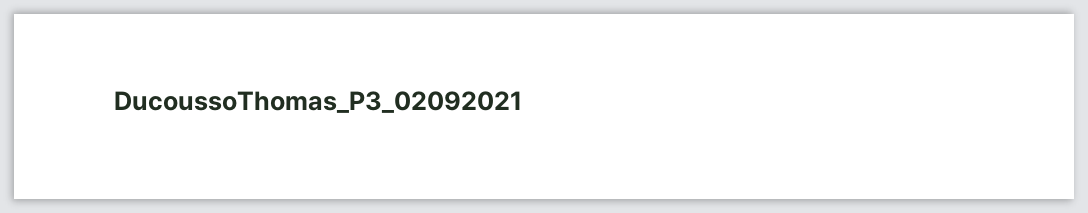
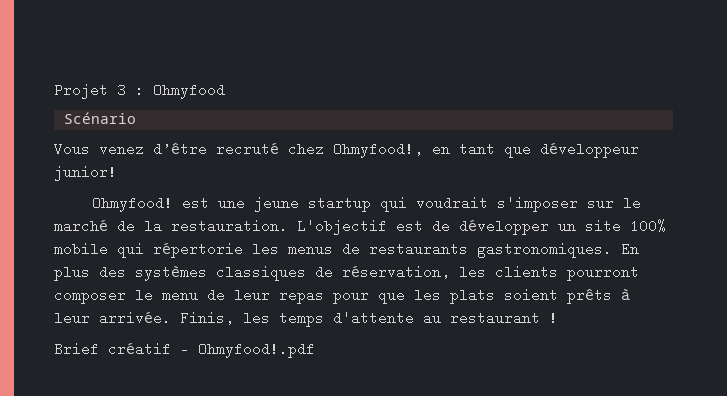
[114,91,522,113] DucoussoThomas_P3_02092021 -> [54,83,225,99] [64,112,137,124] [54,142,639,158] [54,165,117,181] [92,196,642,212] [54,219,666,235] [54,242,639,258] [54,265,639,281] [54,288,630,304] [54,311,558,327] [54,342,315,358] Projet 3 : Ohmyfood // Scénario // Vous venez d’être recruté chez Ohmyfood!, en tant que développeur junior! // Ohmyfood! est une jeune startup qui voudrait s'imposer sur le marché de la restauration. L'objectif est de développer un site 100% mobile qui répertorie les menus de restaurants gastronomiques. En plus des systèmes classiques de réservation, les clients pourront composer le menu de leur repas pour que les plats soient prêts à leur arrivée. Finis, les temps d'attente au restaurant ! // Brief créatif - Ohmyfood!.pdf

